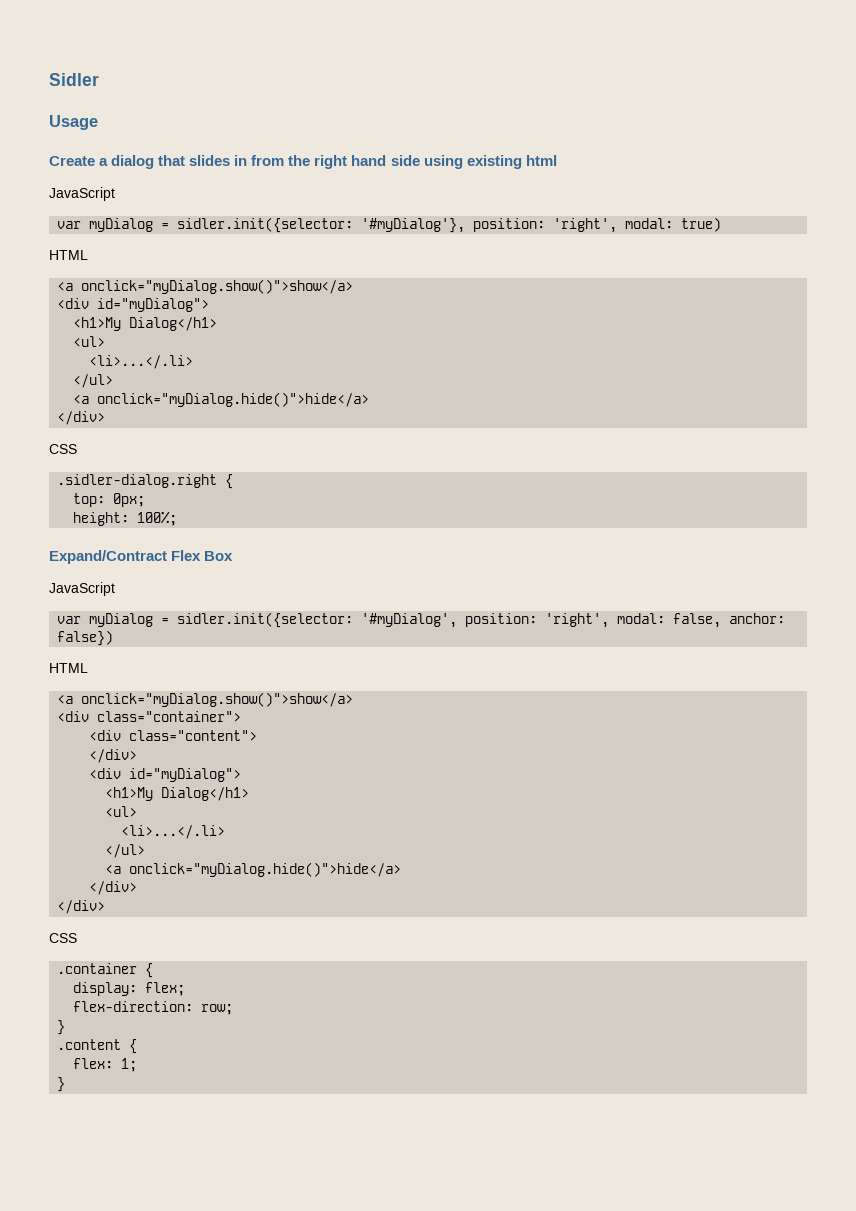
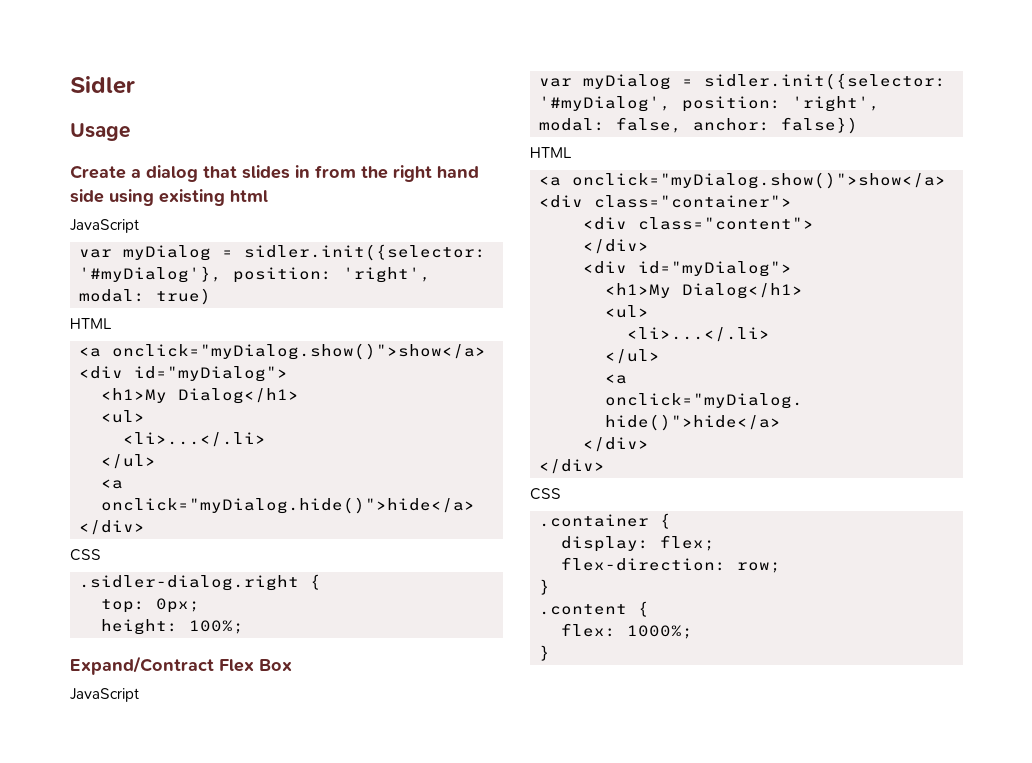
[121,1058,138,1072] 1; -> [627,625,694,639] 1000%;

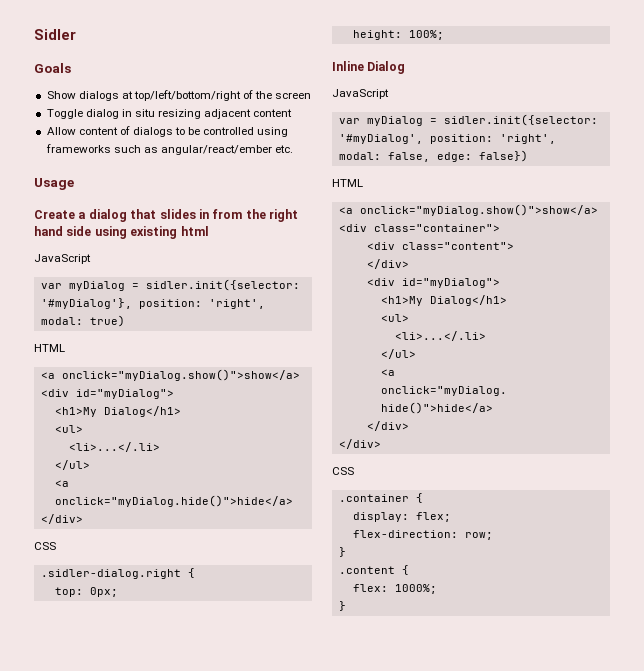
(135, 85) none -> [34,63,71,73] [46,90,312,101] [46,109,293,119] [46,126,289,137] [45,144,294,155] // Goals // Show dialogs at top/left/bottom/right of the screen // Toggle dialog in situ resizing adjacent content // Allow content of dialogs to be controlled using frameworks such as angular/react/ember etc.
[70,656,292,675] Expand/Contract Flex Box -> [332,61,406,74] Inline Dialog
[693,118,771,131] anchor: -> [436,152,472,162] edge:

